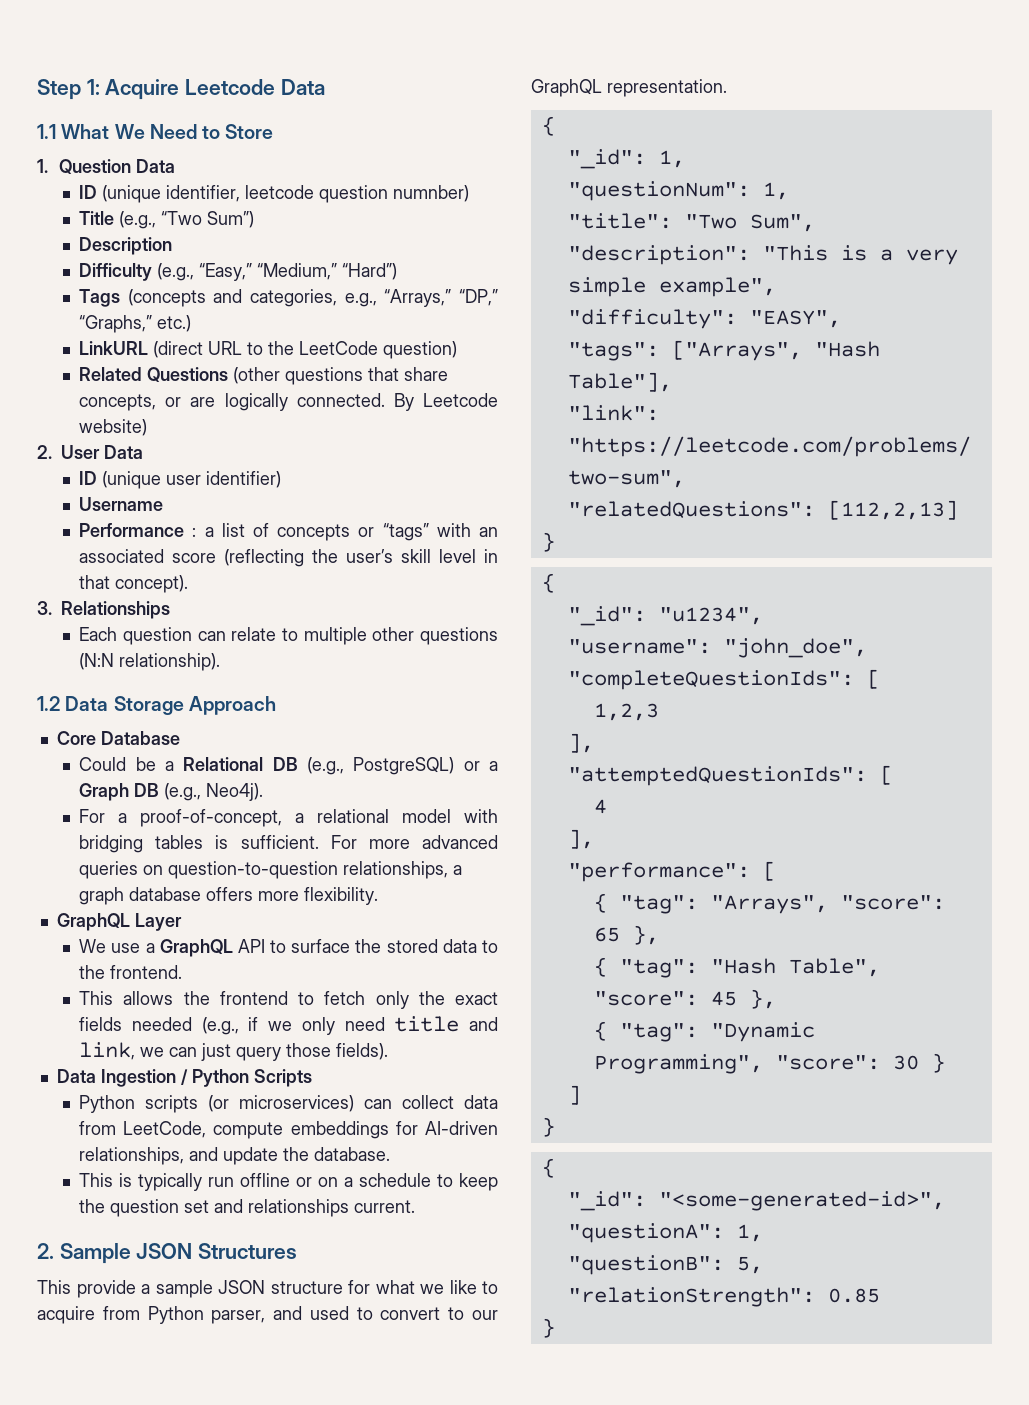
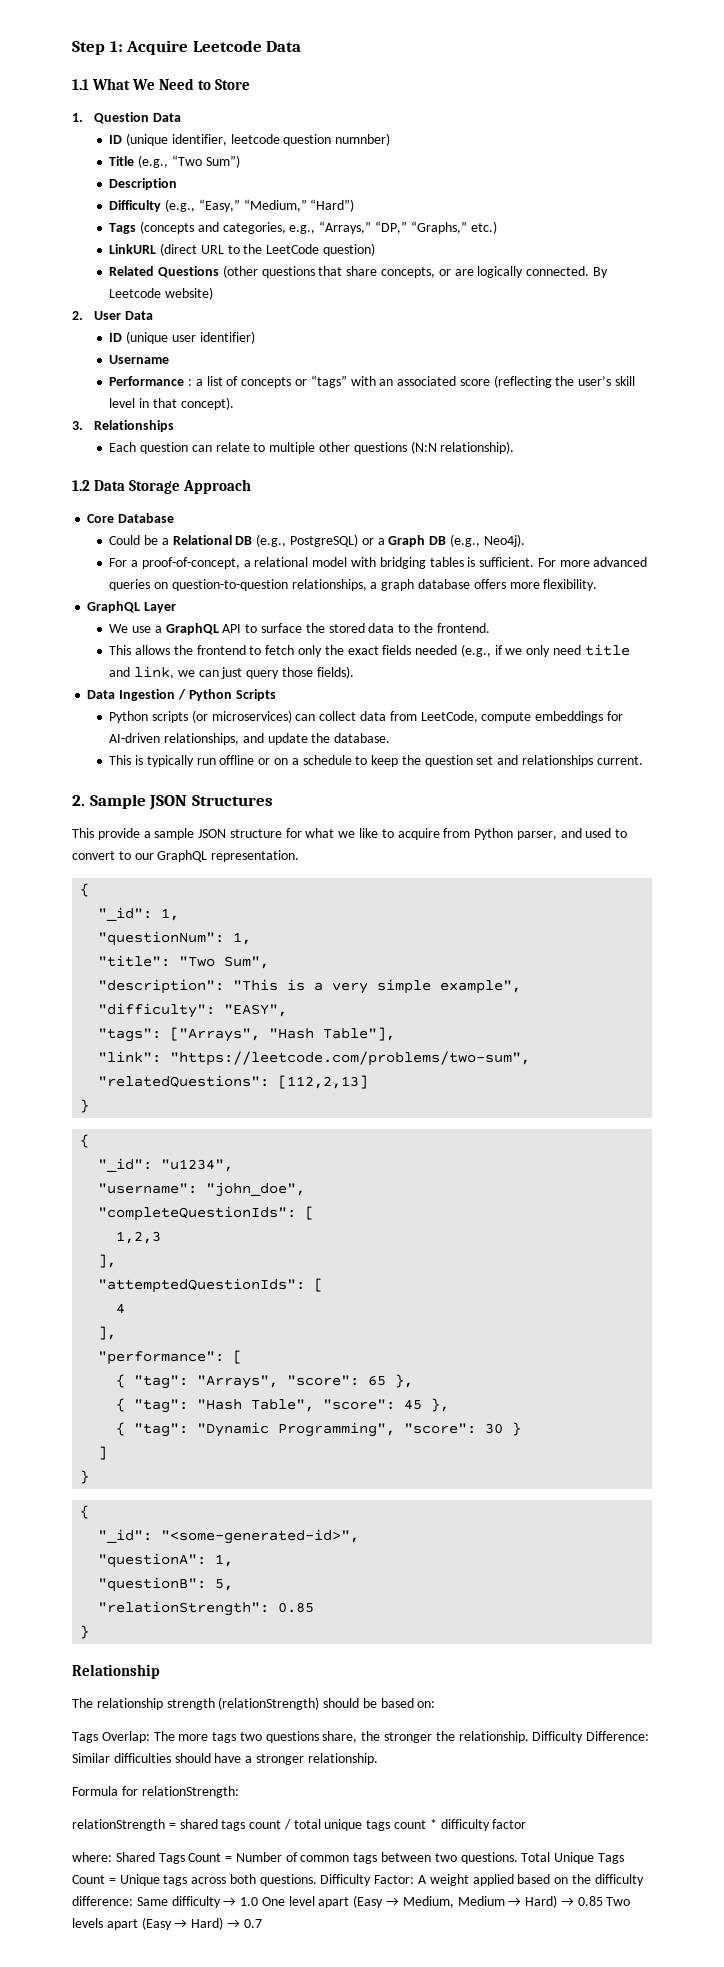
(555, 1328) none -> [72,1664,160,1679] [72,1697,436,1710] [72,1731,650,1743] [72,1753,378,1765] [72,1786,239,1798] [72,1819,527,1831] [72,1852,624,1864] [72,1874,644,1886] [72,1895,631,1908] [72,1917,262,1930] // Relationship // The relationship strength (relationStrength) should be based on: // Tags Overlap: The more tags two questions share, the stronger the relationship. Difficulty Difference: Similar difficulties should have a stronger relationship. // Formula for relationStrength: // relationStrength = shared tags count / total unique tags count * difficulty factor // where: Shared Tags Count = Number of common tags between two questions. Total Unique Tags Count = Unique tags across both questions. Difficulty Factor: A weight applied based on the difficulty difference: Same difficulty → 1.0 One level apart (Easy → Medium, Medium → Hard) → 0.85 Two levels apart (Easy → Hard) → 0.7

